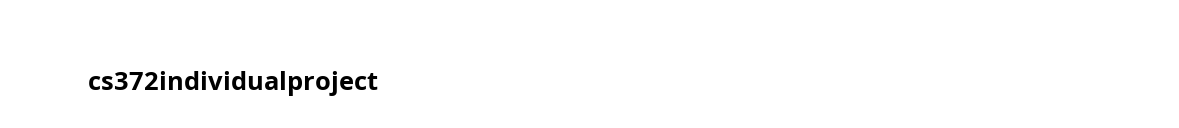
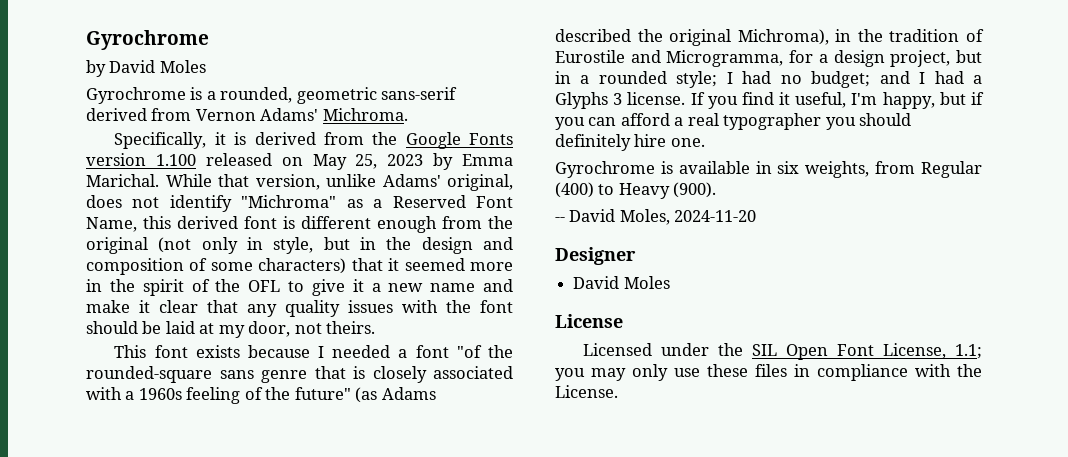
[88,71,378,96] cs372individualproject -> [86,30,209,50] [86,60,206,77] [86,87,458,104] [86,108,408,121] [114,132,513,149] [86,153,513,170] [86,174,513,191] [86,195,513,212] [86,216,513,233] [86,237,513,254] [86,258,513,275] [86,279,513,296] [86,300,513,317] [86,321,376,338] [114,345,513,358] [86,366,513,383] [86,387,436,404] [555,29,984,46] [555,50,982,67] [555,71,982,88] [555,92,984,109] [555,113,912,130] [555,134,705,151] [555,161,982,178] [555,182,717,199] [555,209,757,225] [555,247,636,265] [573,276,670,289] [555,314,623,328] [583,343,982,360] [555,364,982,381] [555,385,618,398] Gyrochrome // by David Moles // Gyrochrome is a rounded, geometric sans-serif derived from Vernon Adams' Michroma. // Specifically, it is derived from the Google Fonts version 1.100 released on May 25, 2023 by Emma Marichal. While that version, unlike Adams' original, does not identify "Michroma" as a Reserved Font Name, this derived font is different enough from the original (not only in style, but in the design and composition of some characters) that it seemed more in the spirit of the OFL to give it a new name and make it clear that any quality issues with the font should be laid at my door, not theirs. // This font exists because I needed a font "of the rounded-square sans genre that is closely associated with a 1960s feeling of the future" (as Adams described the original Michroma), in the tradition of Eurostile and Microgramma, for a design project, but in a rounded style; I had no budget; and I had a Glyphs 3 license. If you find it useful, I'm happy, but if you can afford a real typographer you should definitely hire one. // Gyrochrome is available in six weights, from Regular (400) to Heavy (900). // -- David Moles, 2024-11-20 // Designer // David Moles // License // Licensed under the SIL Open Font License, 1.1; you may only use these files in compliance with the License.

